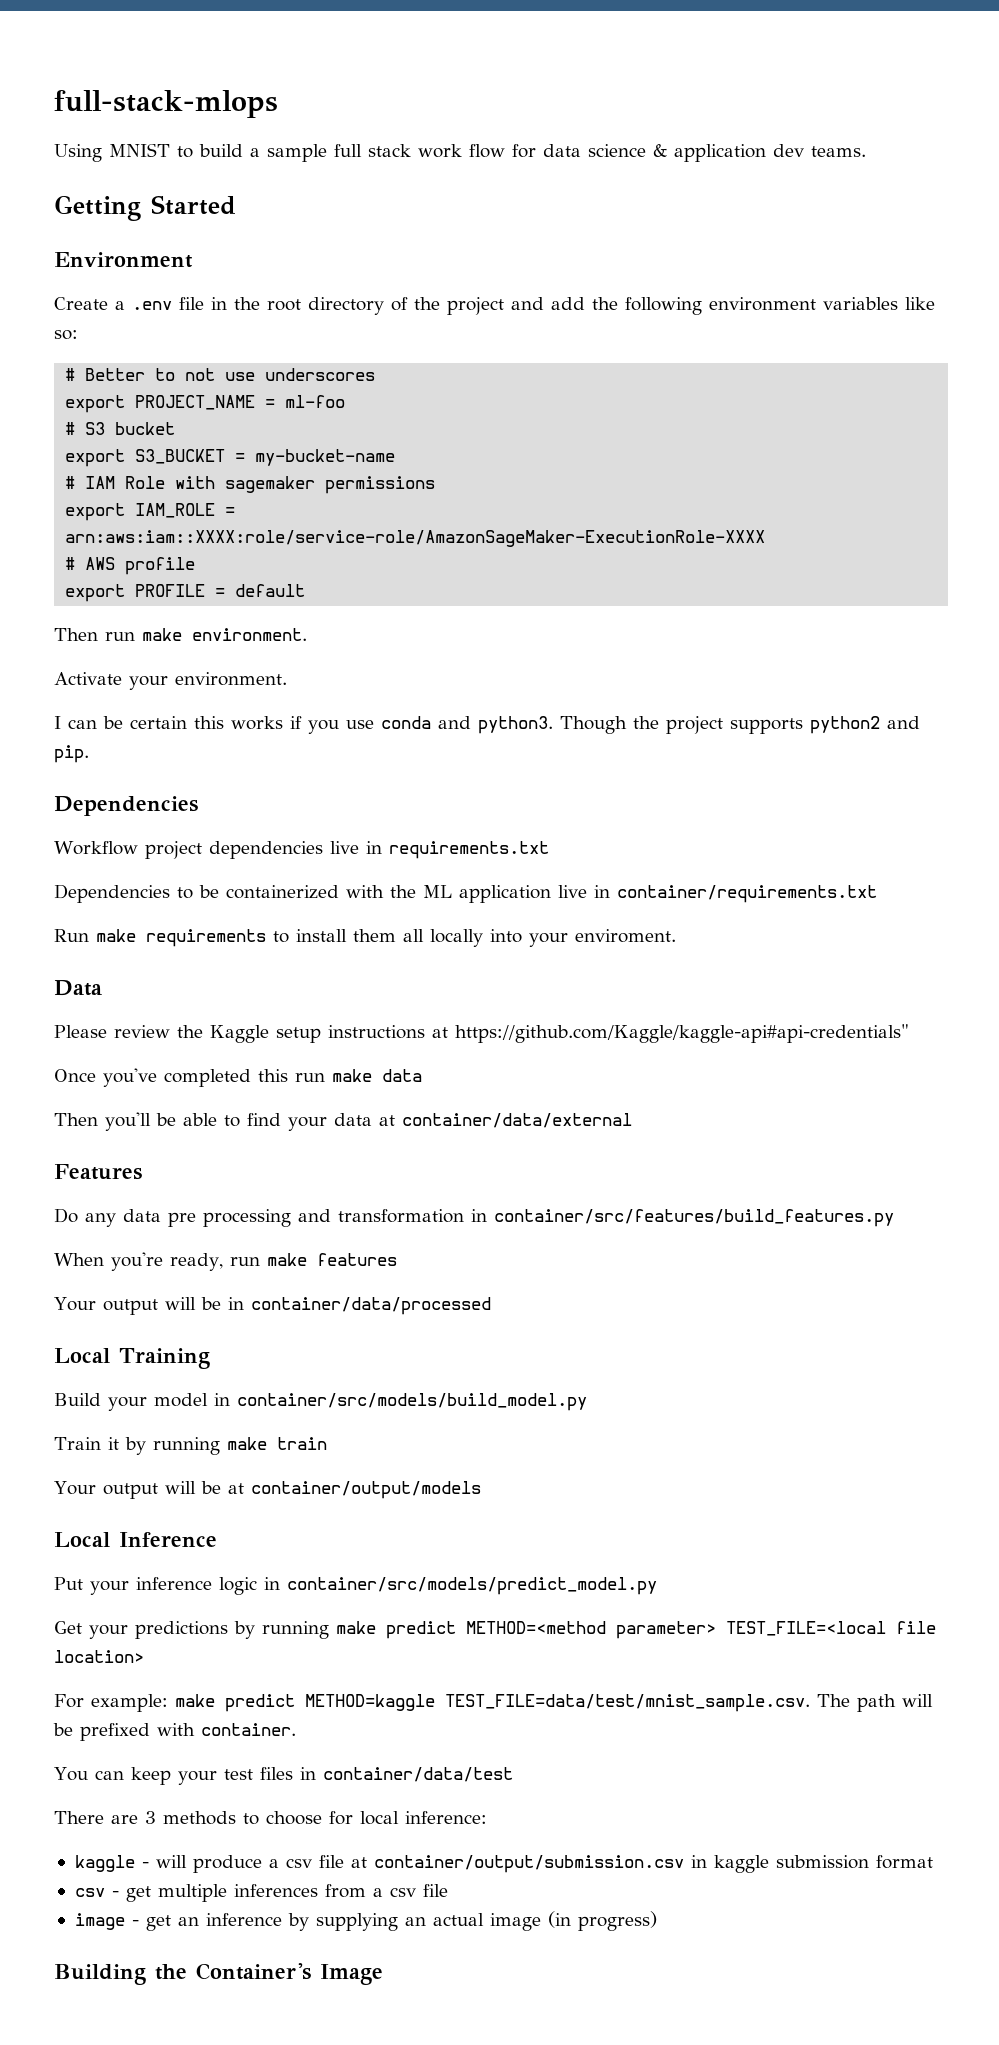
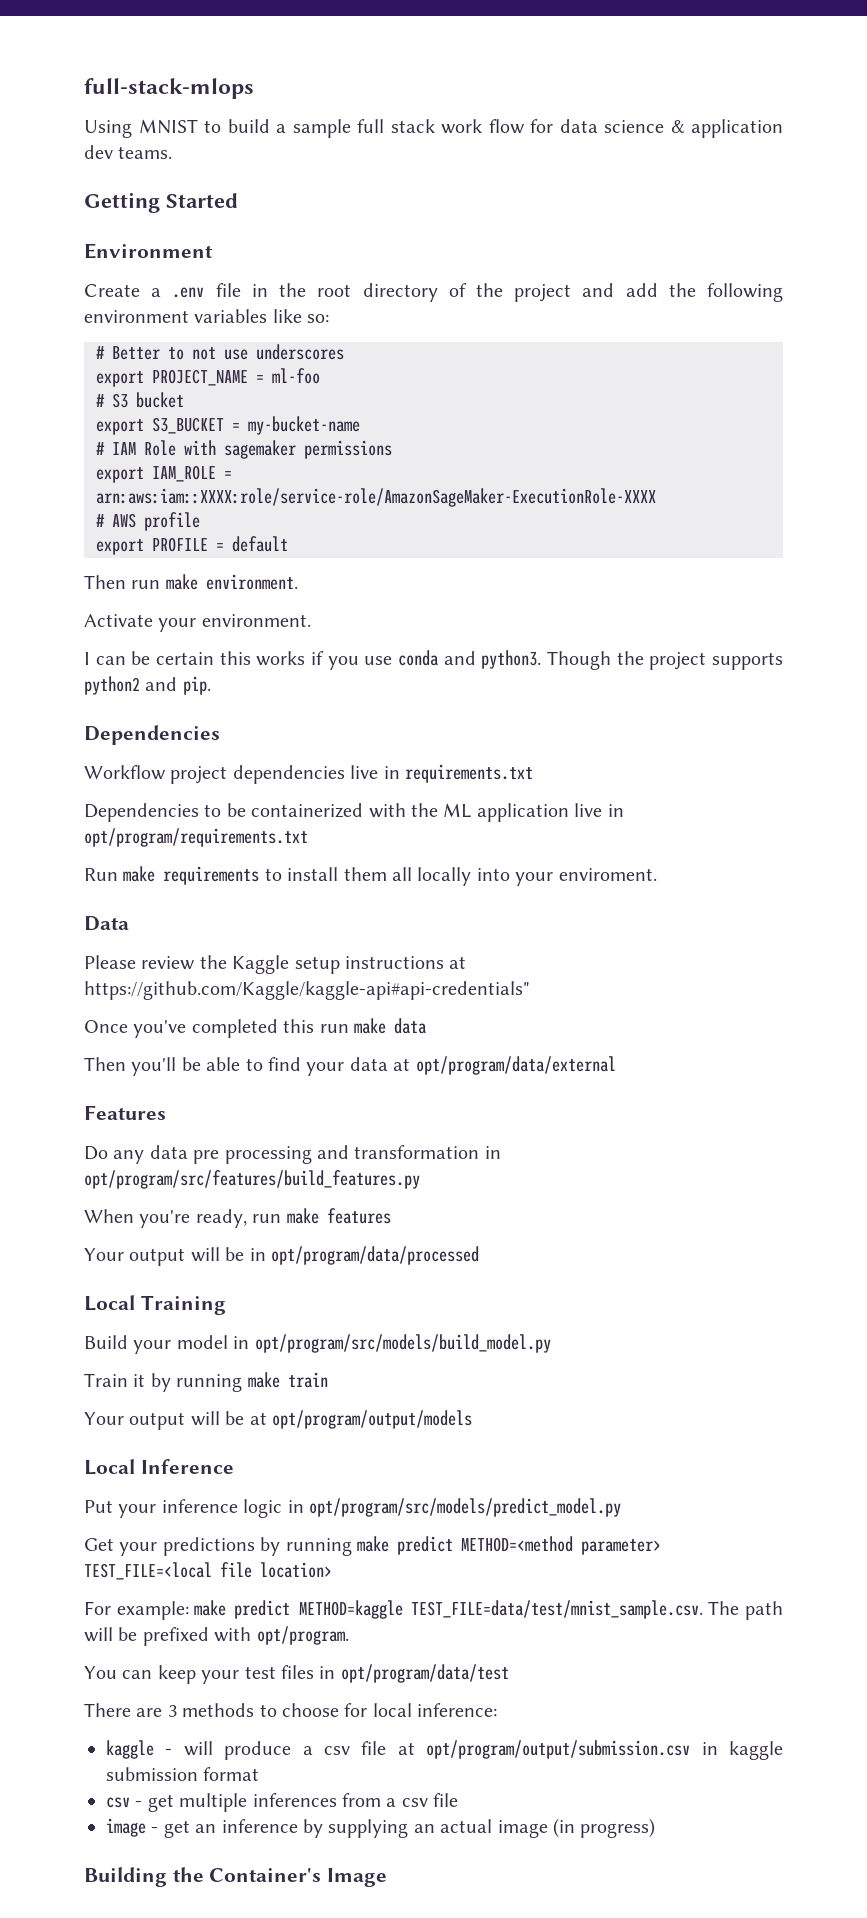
[617,885,877,903] container/requirements.txt -> [84,828,308,847] opt/program/requirements.txt
[402,1113,632,1128] container/data/external -> [415,1056,616,1075] opt/program/data/external
[494,1209,894,1227] container/src/features/build_features.py -> [84,1170,420,1189] opt/program/src/features/build_features.py
[250,1297,491,1315] container/data/processed -> [271,1246,479,1265] opt/program/data/processed
[237,1393,587,1411] container/src/models/build_model.py -> [254,1334,551,1353] opt/program/src/models/build_model.py
[250,1481,481,1499] container/output/models -> [272,1410,472,1429] opt/program/output/models
[287,1577,657,1595] container/src/models/predict_model.py -> [309,1498,621,1517] opt/program/src/models/predict_model.py
[201,1723,296,1736] container. -> [256,1626,349,1645] opt/program.
[322,1767,513,1782] container/data/test -> [340,1664,509,1683] opt/program/data/test
[373,1855,684,1873] container/output/submission.csv -> [426,1740,691,1759] opt/program/output/submission.csv

